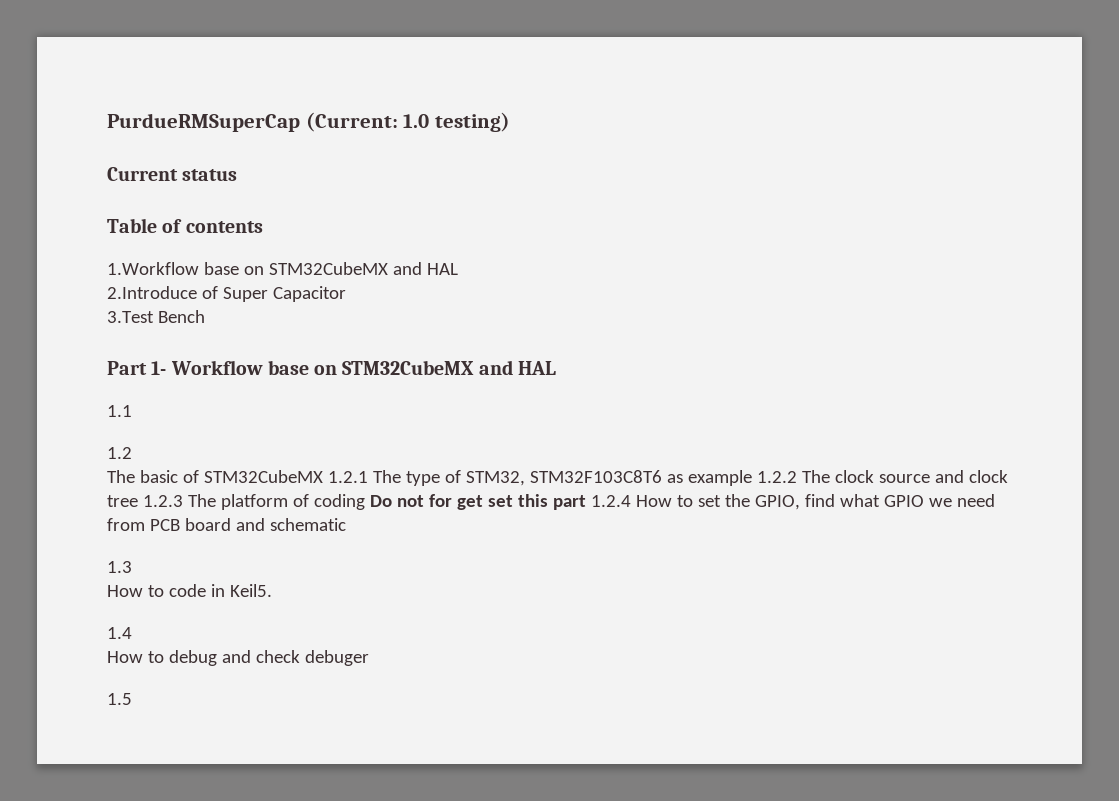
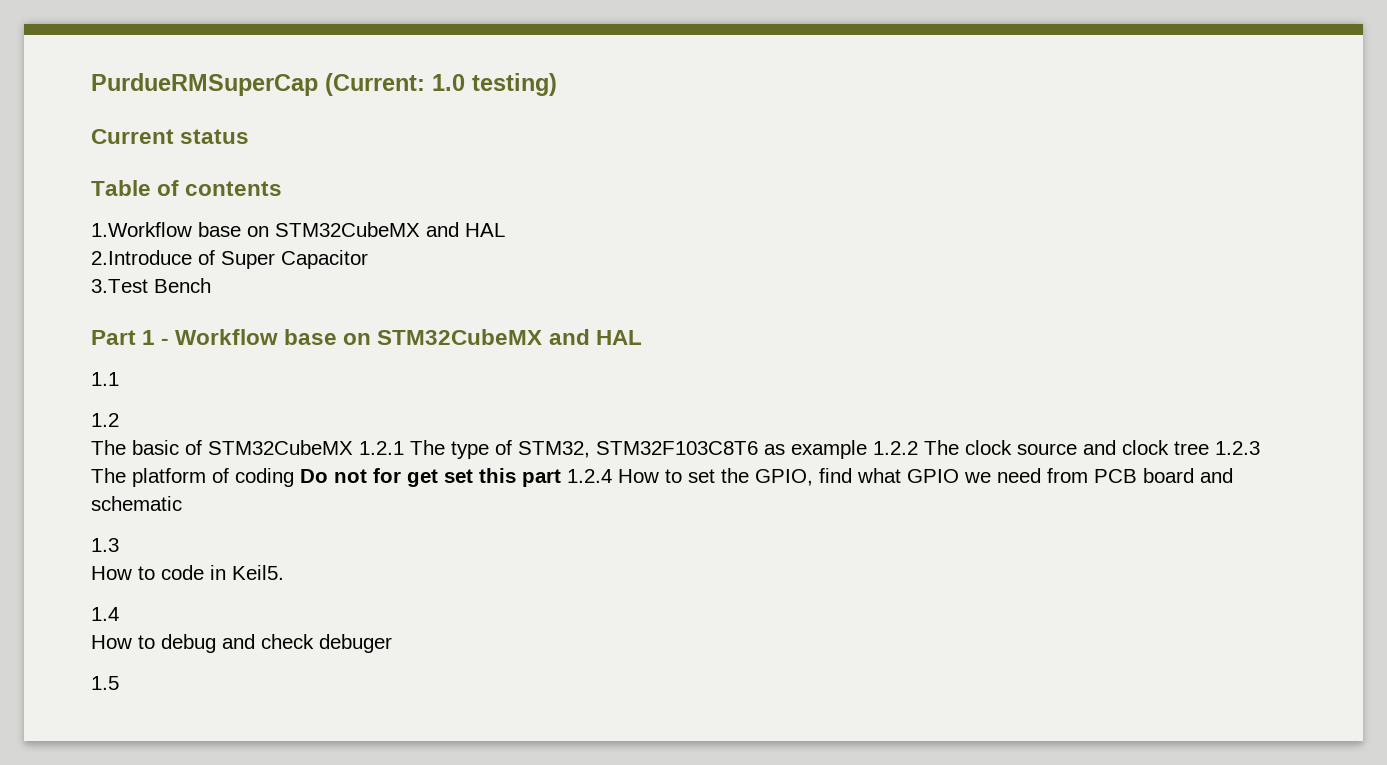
[151,361,167,375] 1- -> [142,330,170,345] 1 -

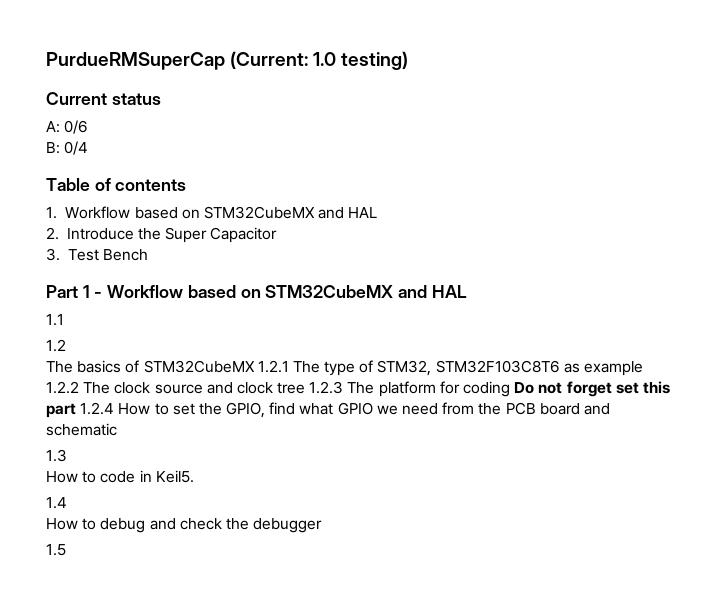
(250, 136) none -> [46,120,89,134] [46,141,89,155] // A: 0/6 // B: 0/4
[91,222,505,237] [91,250,215,265] 1.Workflow base on STM32CubeMX and HAL // 2.Introduce of -> [46,206,378,219] [46,227,161,240] 1. Workflow based on STM32CubeMX and HAL // 2. Introduce the
[91,279,148,293] 3.Test -> [46,248,99,261] 3. Test
[284,329,338,345] base -> [187,285,236,298] based
[132,440,179,455] basic -> [77,360,122,373] basics
[212,468,229,483] of -> [439,381,460,394] for
[373,468,438,487] for get -> [566,381,612,397] forget
(1088, 475) none -> [478,403,502,415] the
[319,634,392,653] debuger -> [225,518,323,533] the debugger

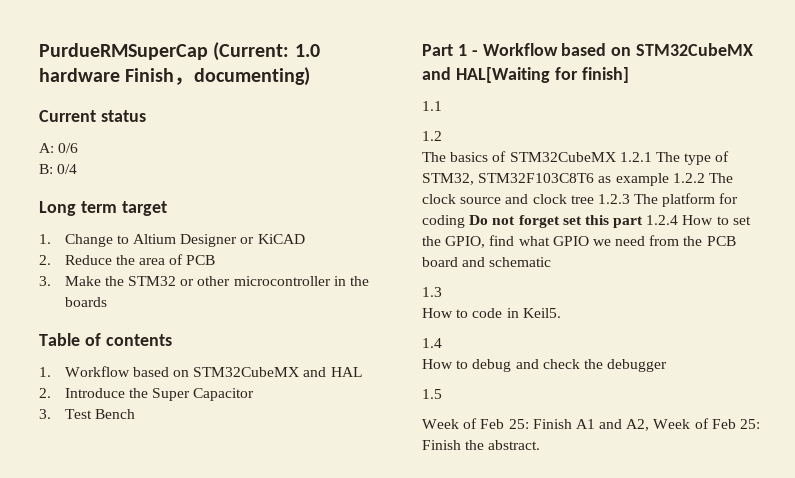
[341,51,409,70] testing) -> [39,67,311,86] hardware Finish，documenting)
(89, 148) none -> [39,201,167,216] [39,234,305,247] [39,254,216,265] [39,276,369,286] [64,297,107,307] // Long term target // 1. Change to Altium Designer or KiCAD // 2. Reduce the area of PCB // 3. Make the STM32 or other microcontroller in the boards
[431,285,467,298] HAL -> [455,67,629,83] HAL[Waiting for finish]
(66, 550) none -> [422,418,761,431] [422,440,541,450] // Week of Feb 25: Finish A1 and A2, Week of Feb 25: Finish the abstract.

